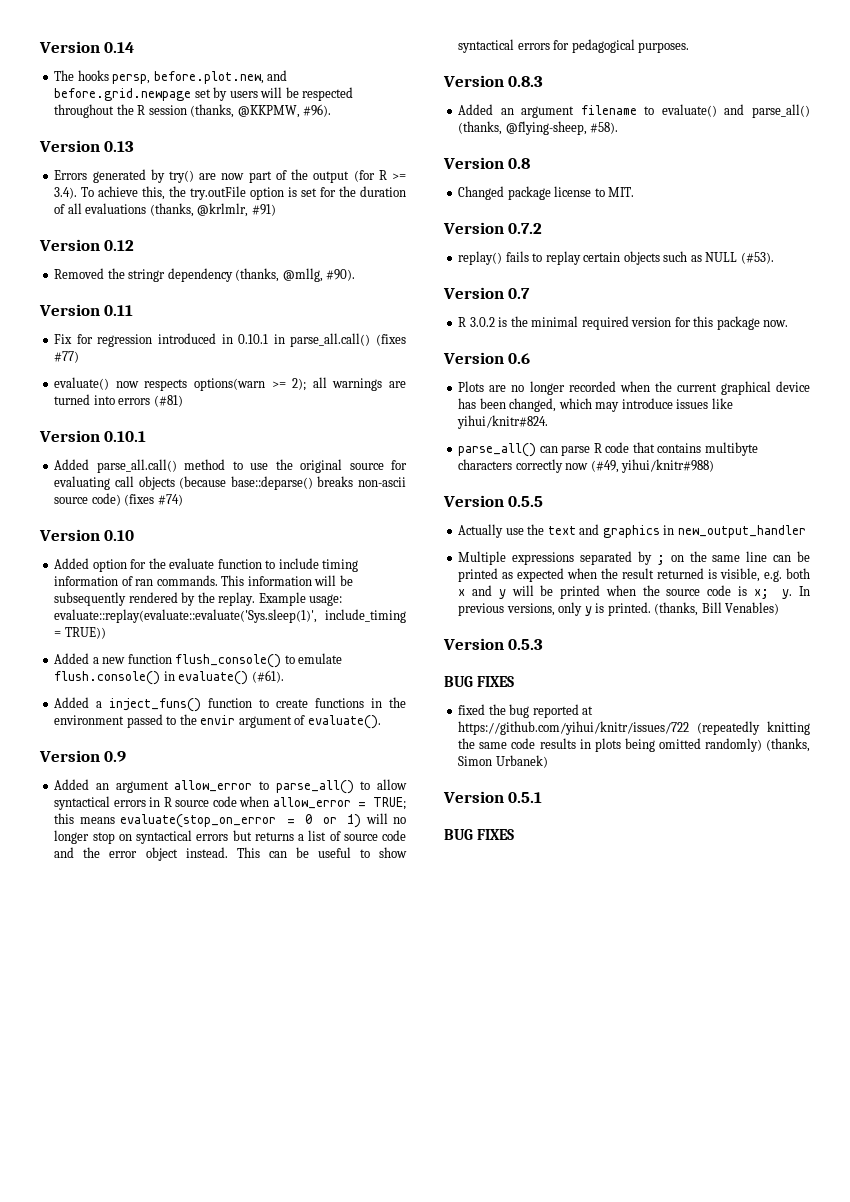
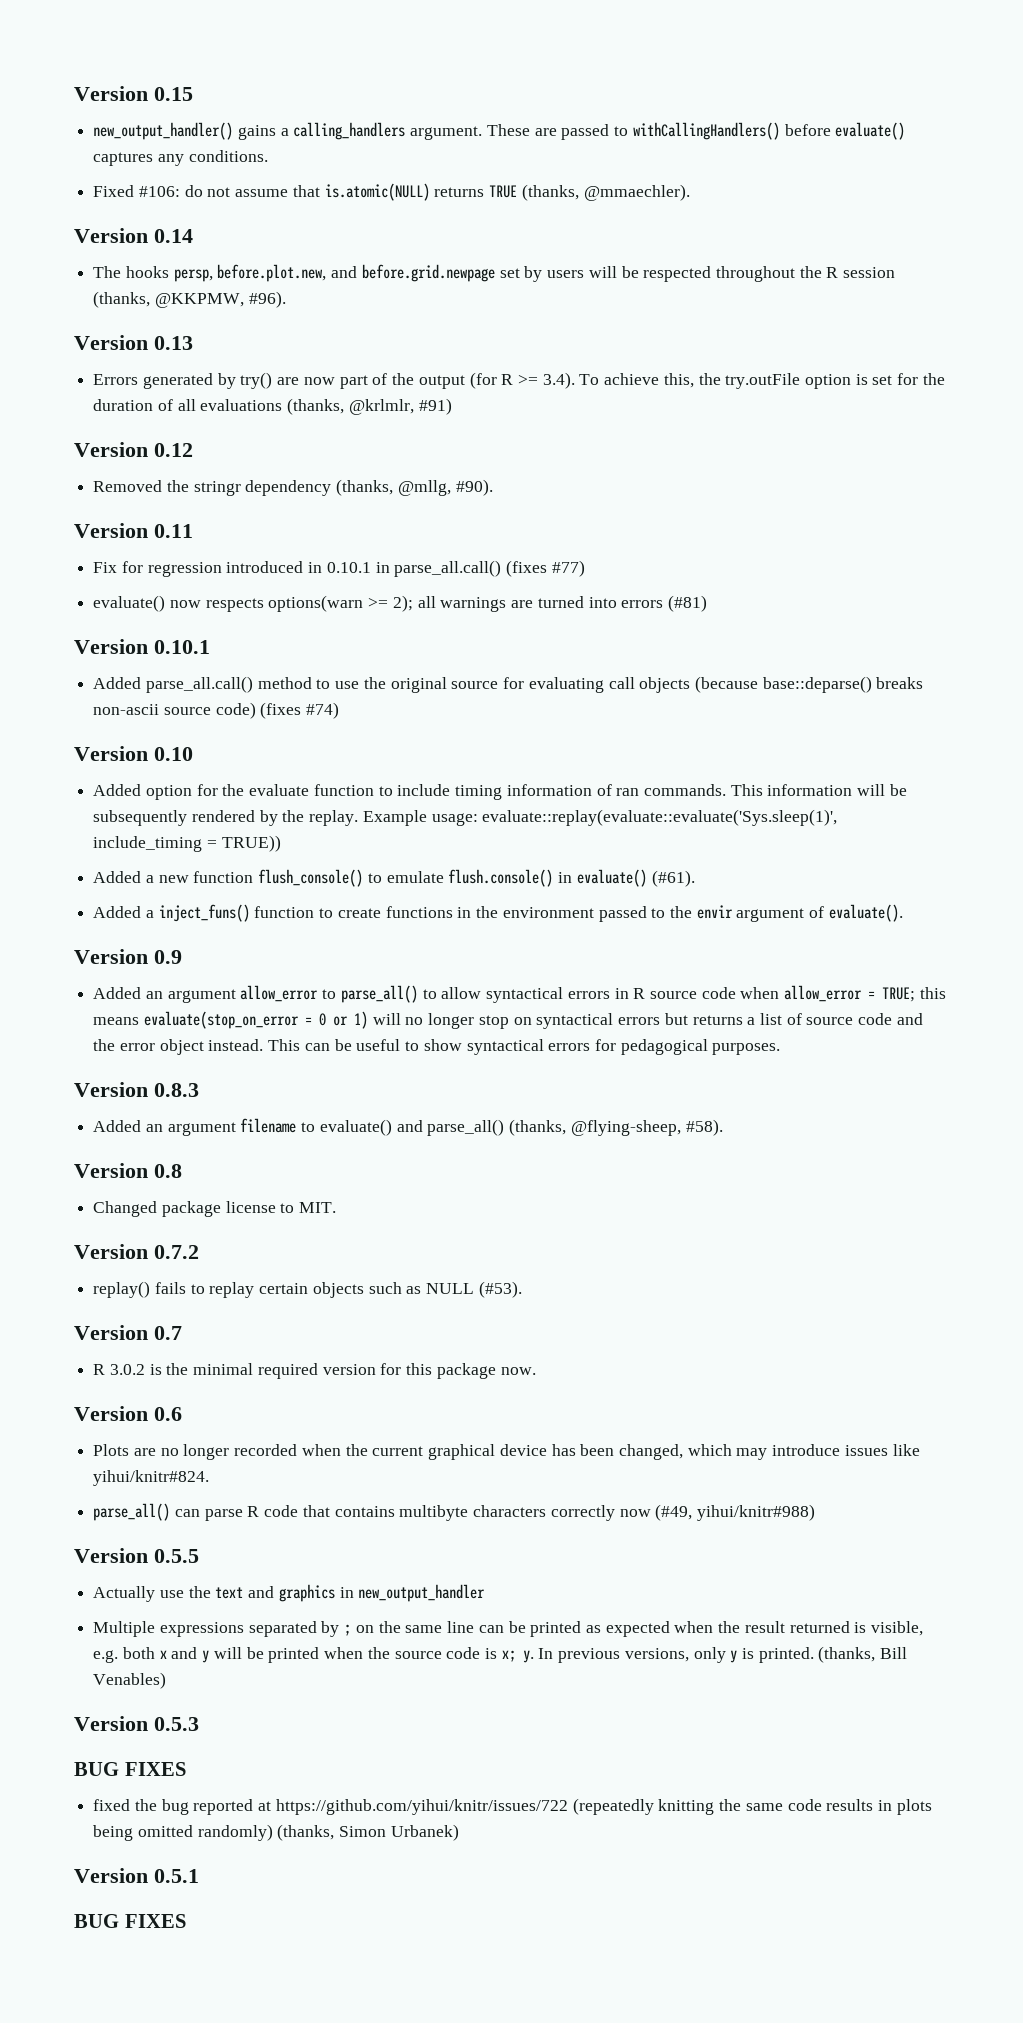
[39,41,100,53] Version -> [74,86,193,101] [93,122,906,140] [93,150,268,166] [93,183,690,201] [74,228,148,243] Version 0.15 // new_output_handler() gains a calling_handlers argument. These are passed to withCallingHandlers() before evaluate() captures any conditions. // Fixed #106: do not assume that is.atomic(NULL) returns TRUE (thanks, @mmaechler). // Version

